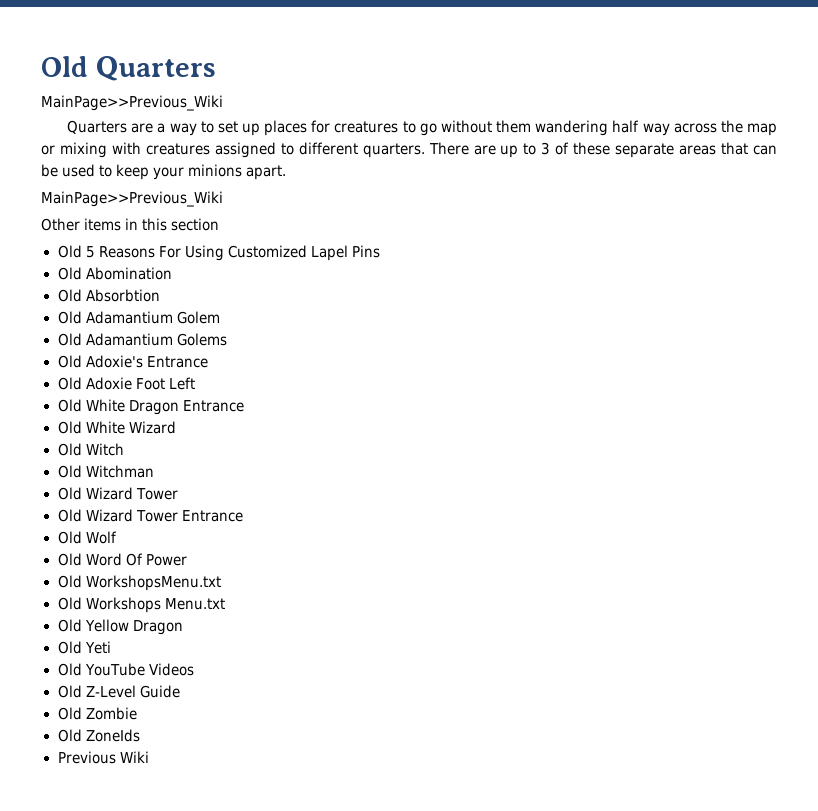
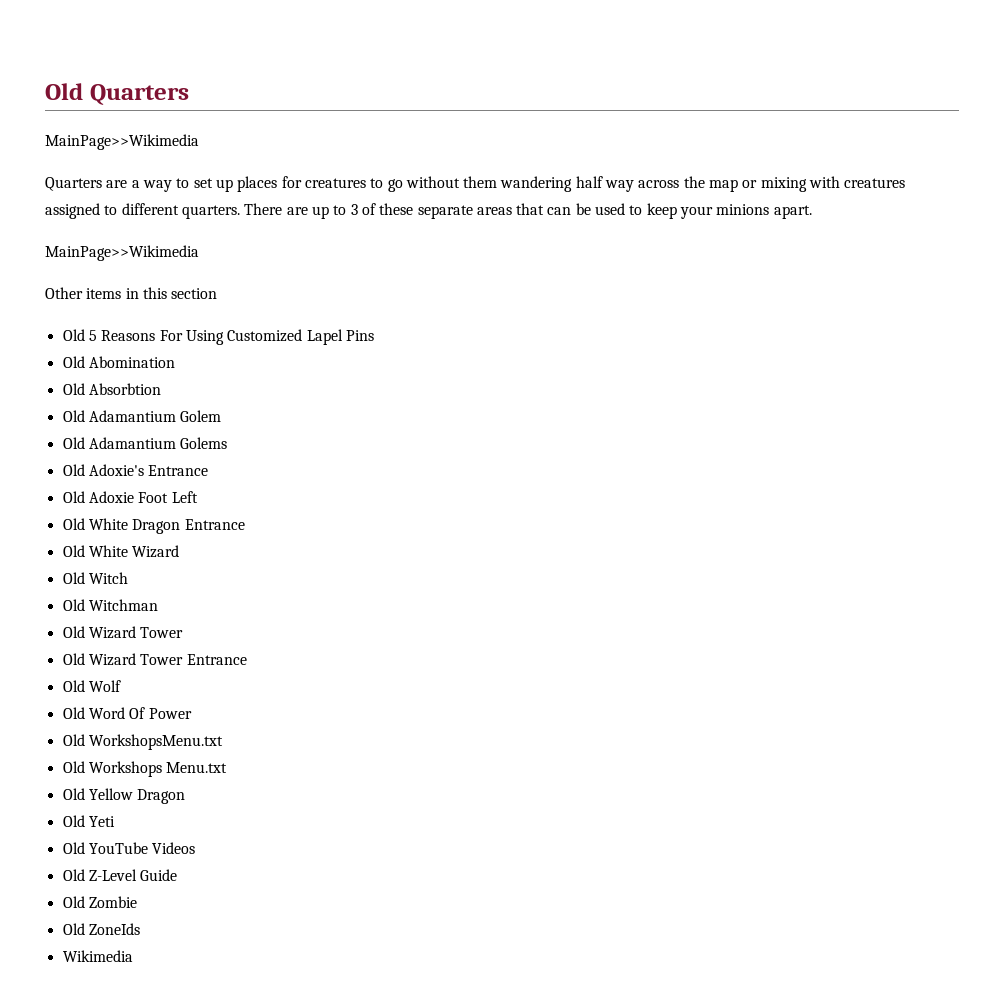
[41,95,223,111] MainPage>>Previous_Wiki -> [45,134,199,150] MainPage>>Wikimedia
[41,191,223,207] MainPage>>Previous_Wiki -> [45,245,199,261] MainPage>>Wikimedia
[57,751,149,764] Previous Wiki -> [62,950,133,962] Wikimedia

